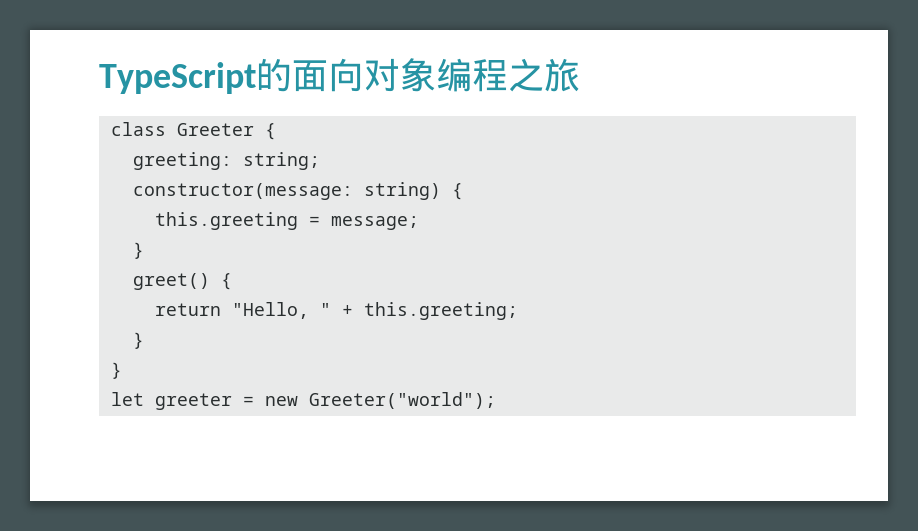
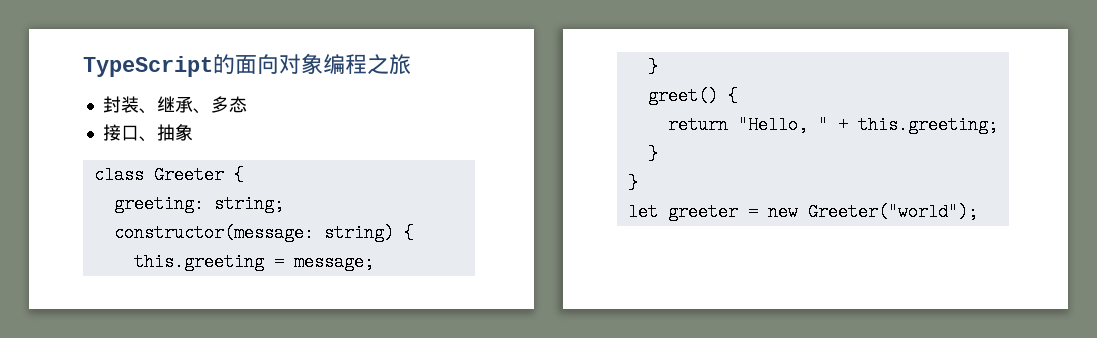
(580, 75) none -> [102,96,247,114] [102,124,193,142] // 封装、继承、多态 // 接口、抽象

